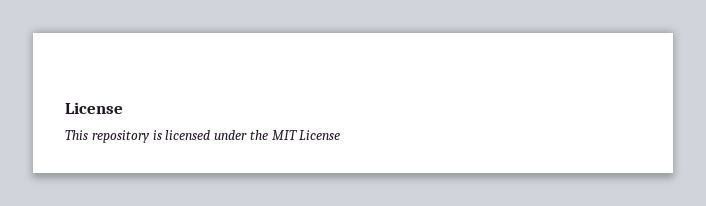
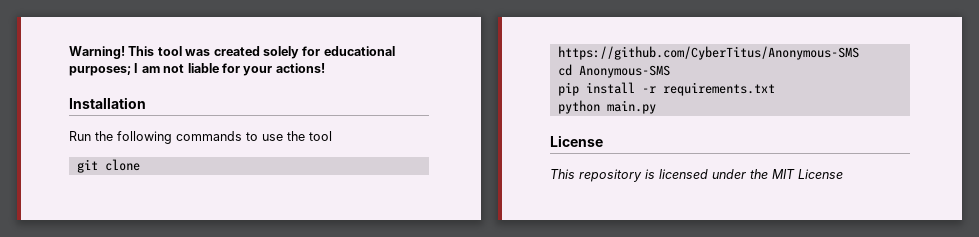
(65, 108) none -> [69,46,395,59] [69,63,325,76] [69,97,146,109] [69,131,332,144] [76,159,140,173] [557,46,859,60] [557,64,670,78] [557,82,775,96] [557,100,656,114] Warning! This tool was created solely for educational purposes; I am not liable for your actions! // Installation // Run the following commands to use the tool // git clone https://github.com/CyberTitus/Anonymous-SMS // cd Anonymous-SMS // pip install -r requirements.txt // python main.py //

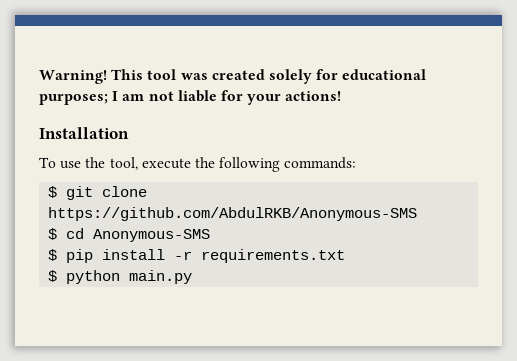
[69,131,332,144] [76,159,140,173] [557,46,859,60] Run the following commands to use the tool // git clone https://github.com/CyberTitus/Anonymous-SMS // -> [39,157,357,172] [48,186,148,200] [48,207,418,221] [48,228,58,240] To use the tool, execute the following commands: // $ git clone https://github.com/AbdulRKB/Anonymous-SMS // $
(670, 71) none -> [48,249,58,261] $
(775, 89) none -> [48,270,58,282] $
[550,135,603,147] [550,169,843,182] // License // This repository is licensed under the MIT License -> (193, 277) none

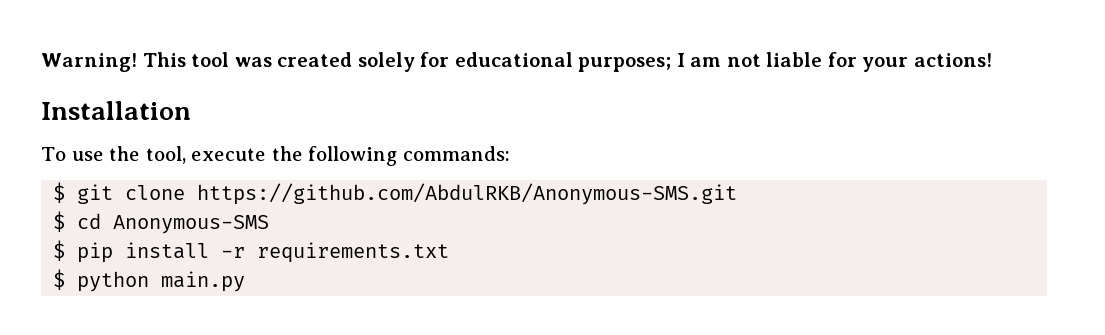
[48,207,418,221] https://github.com/AbdulRKB/Anonymous-SMS -> [197,183,738,205] https://github.com/AbdulRKB/Anonymous-SMS.git

